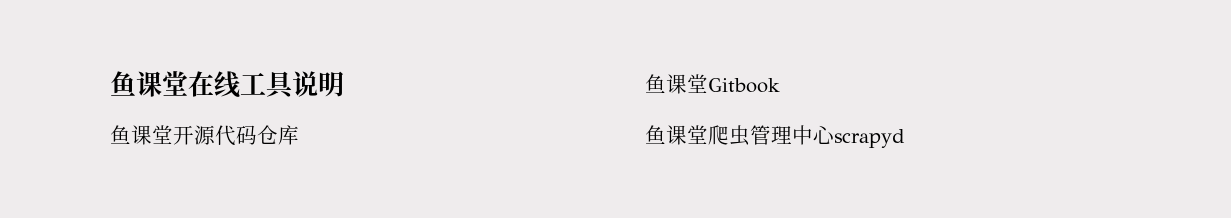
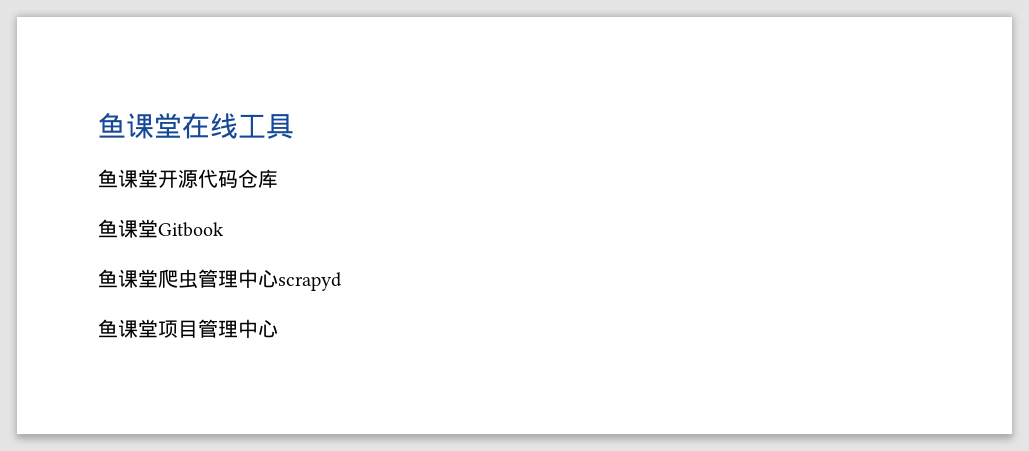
[292,71,344,97] 说明 -> (294, 126) none
(905, 138) none -> [98,319,278,338] // 鱼课堂项目管理中心

